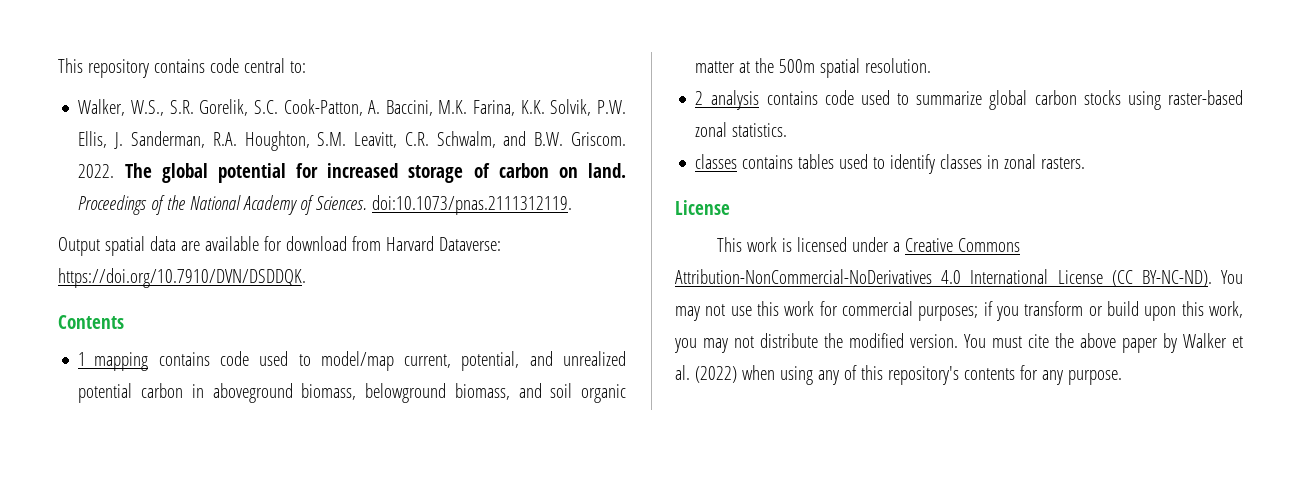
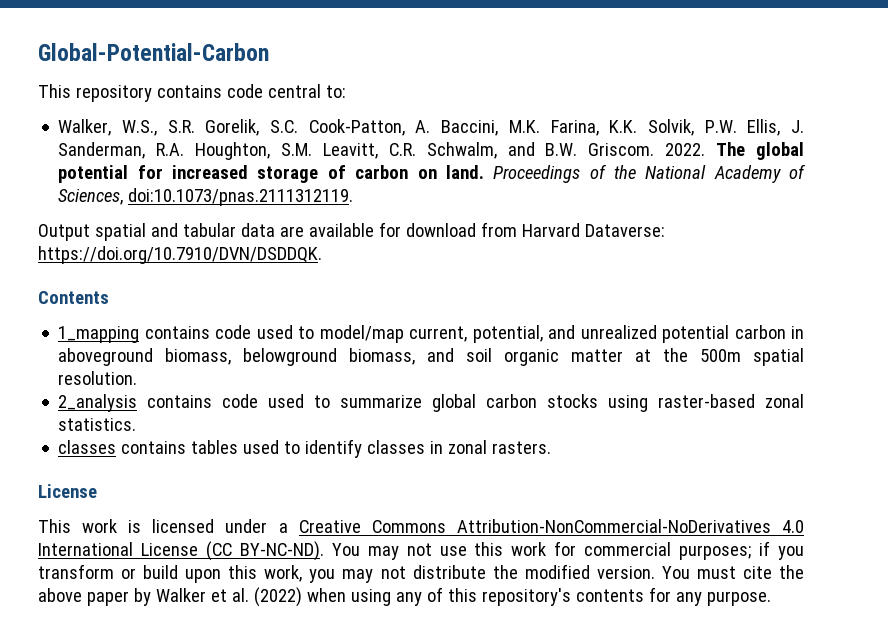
(58, 65) none -> [38,43,269,61] Global-Potential-Carbon //
[316,196,368,210] Sciences. -> [58,189,124,205] Sciences,
(145, 246) none -> [150,223,236,237] and tabular

